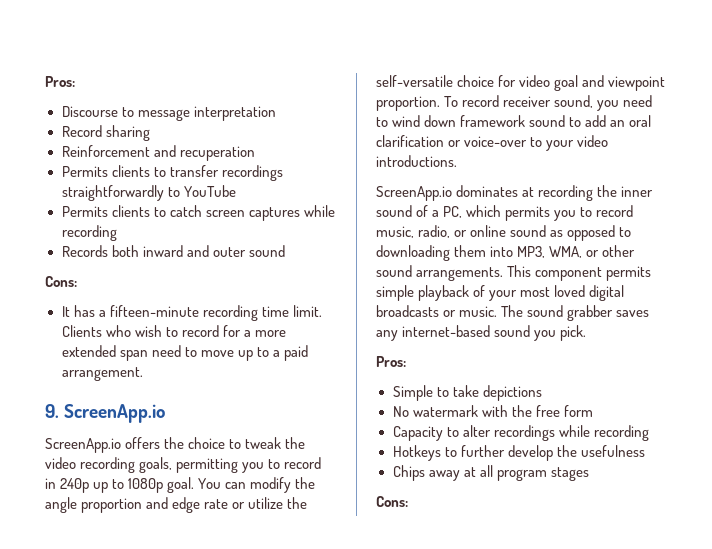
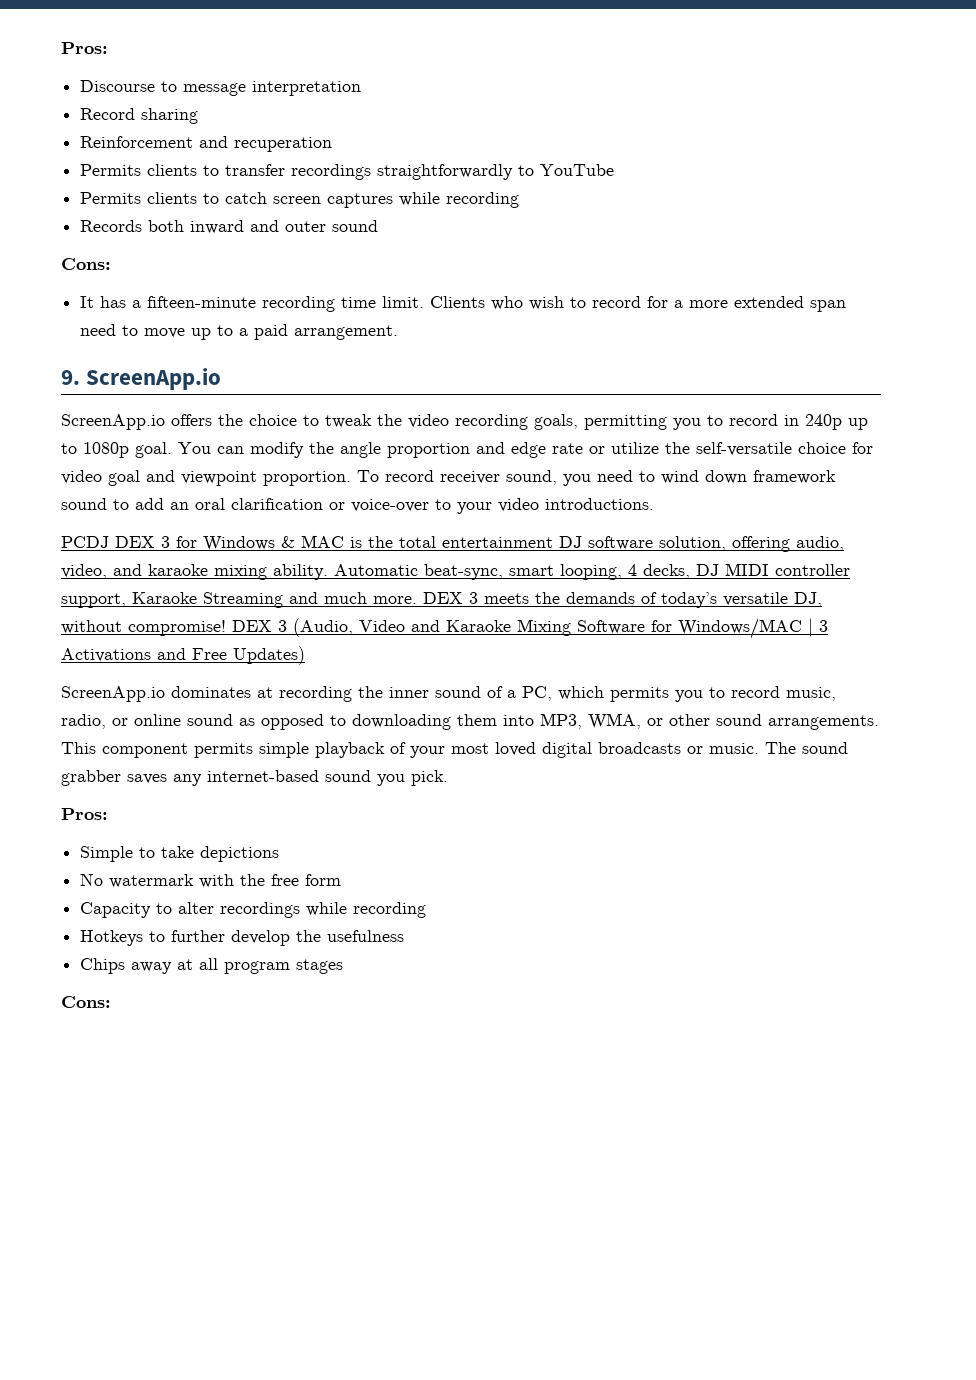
(457, 161) none -> [61,535,844,552] [61,563,850,580] [61,592,822,608] [61,618,828,639] [61,646,305,665] // PCDJ DEX 3 for Windows & MAC is the total entertainment DJ software solution, offering audio, video, and karaoke mixing ability. Automatic beat-sync, smart looping, 4 decks, DJ MIDI controller support, Karaoke Streaming and much more. DEX 3 meets the demands of today’s versatile DJ, without compromise! DEX 3 (Audio, Video and Karaoke Mixing Software for Windows/MAC | 3 Activations and Free Updates)

